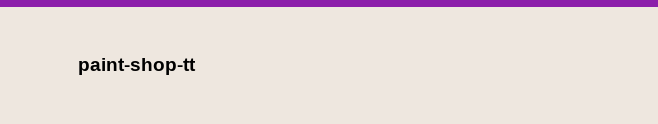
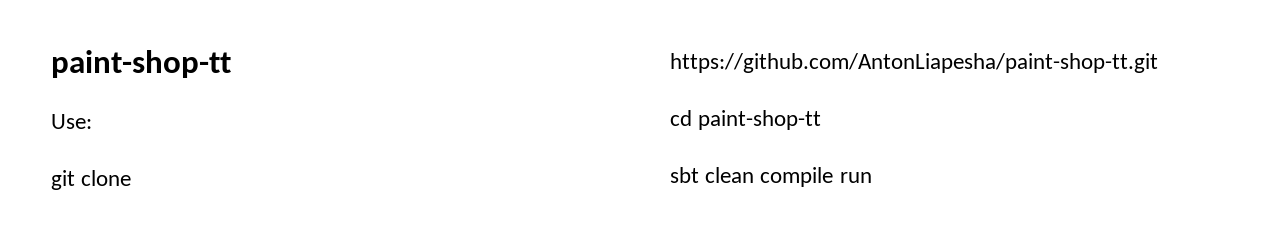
[78,58,196,75] paint-shop-tt -> [51,50,231,78] [51,114,92,129] [51,170,132,190] [670,53,1158,73] [670,110,822,130] [670,167,872,187] paint-shop-tt // Use: // git clone https://github.com/AntonLiapesha/paint-shop-tt.git // cd paint-shop-tt // sbt clean compile run

